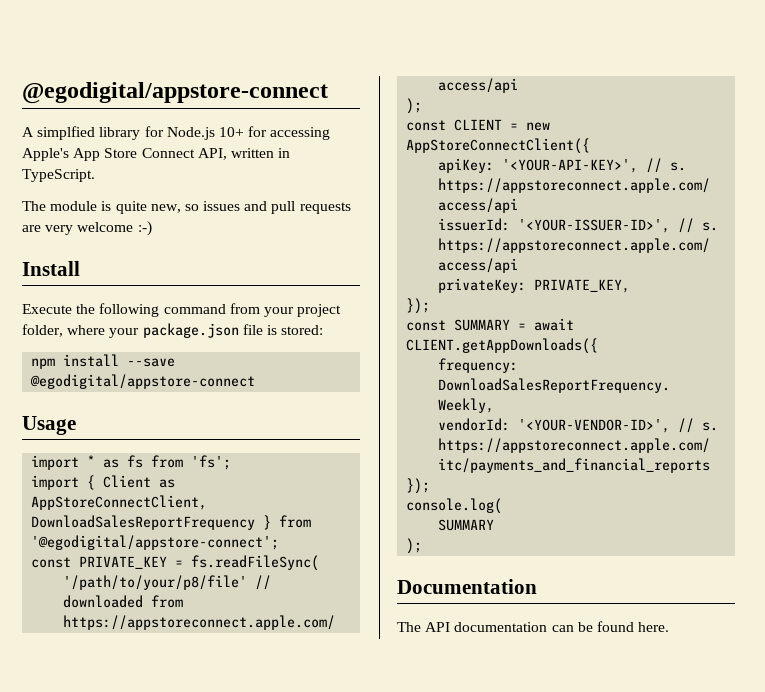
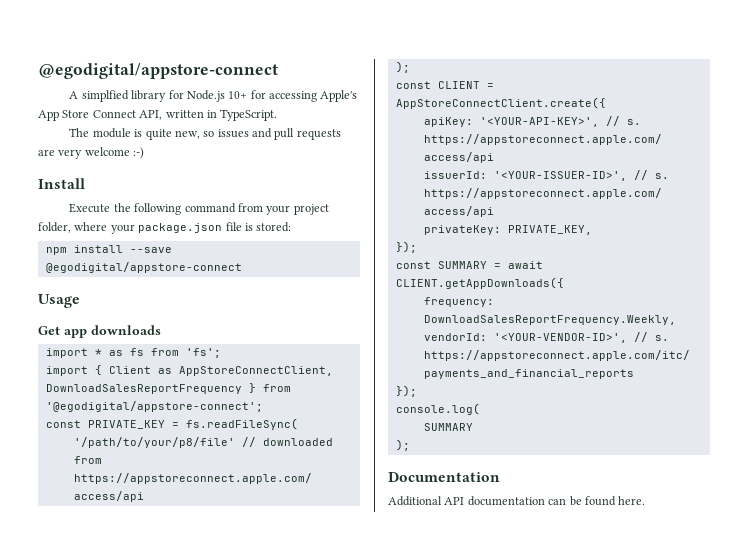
(76, 425) none -> [38,325,161,338] // Get app downloads
[526,122,551,131] [406,138,591,154] new AppStoreConnectClient({ -> [395,97,606,109] AppStoreConnectClient.create({
[397,622,421,632] The -> [388,496,442,506] Additional

